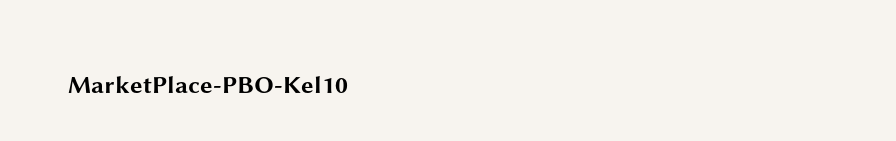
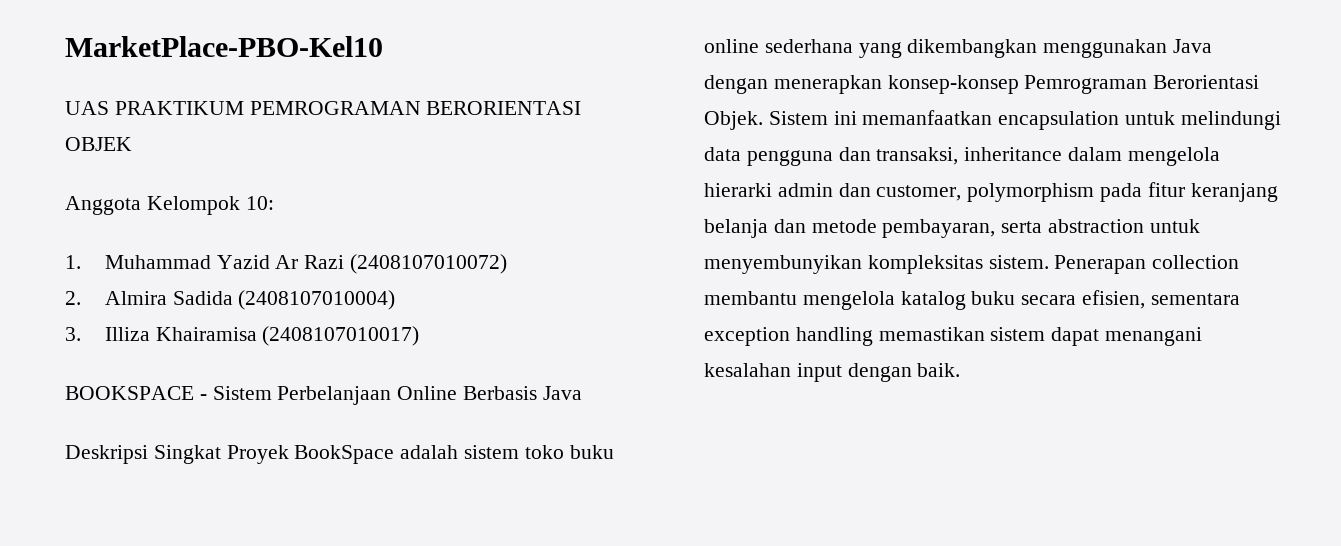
(348, 84) none -> [65,101,582,115] [65,137,132,151] [65,196,274,215] [65,254,507,274] [65,290,396,310] [65,326,420,346] [65,386,582,405] [65,445,614,464] [704,39,1213,58] [704,75,1260,94] [704,110,1281,130] [704,147,1220,166] [704,182,1278,202] [704,219,1200,238] [704,255,1240,274] [704,290,1240,310] [704,327,1203,346] [704,363,961,382] // UAS PRAKTIKUM PEMROGRAMAN BERORIENTASI OBJEK // Anggota Kelompok 10: // 1. Muhammad Yazid Ar Razi (2408107010072) // 2. Almira Sadida (2408107010004) // 3. Illiza Khairamisa (2408107010017) // BOOKSPACE - Sistem Perbelanjaan Online Berbasis Java // Deskripsi Singkat Proyek BookSpace adalah sistem toko buku online sederhana yang dikembangkan menggunakan Java dengan menerapkan konsep-konsep Pemrograman Berorientasi Objek. Sistem ini memanfaatkan encapsulation untuk melindungi data pengguna dan transaksi, inheritance dalam mengelola hierarki admin dan customer, polymorphism pada fitur keranjang belanja dan metode pembayaran, serta abstraction untuk menyembunyikan kompleksitas sistem. Penerapan collection membantu mengelola katalog buku secara efisien, sementara exception handling memastikan sistem dapat menangani kesalahan input dengan baik.

